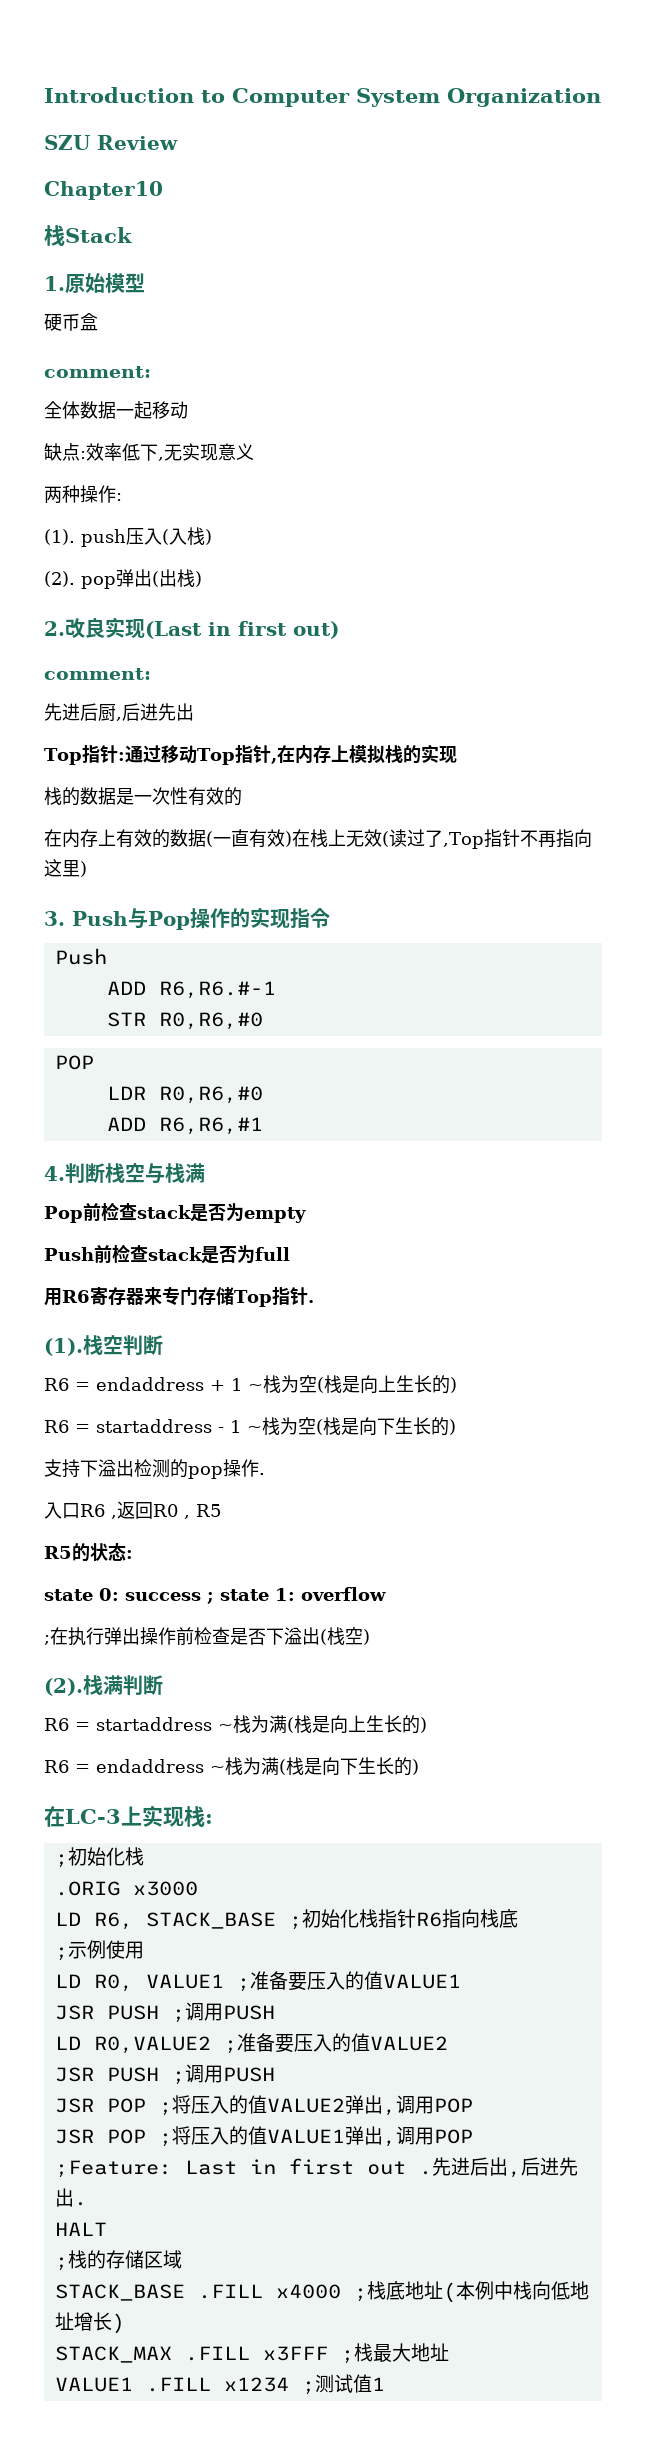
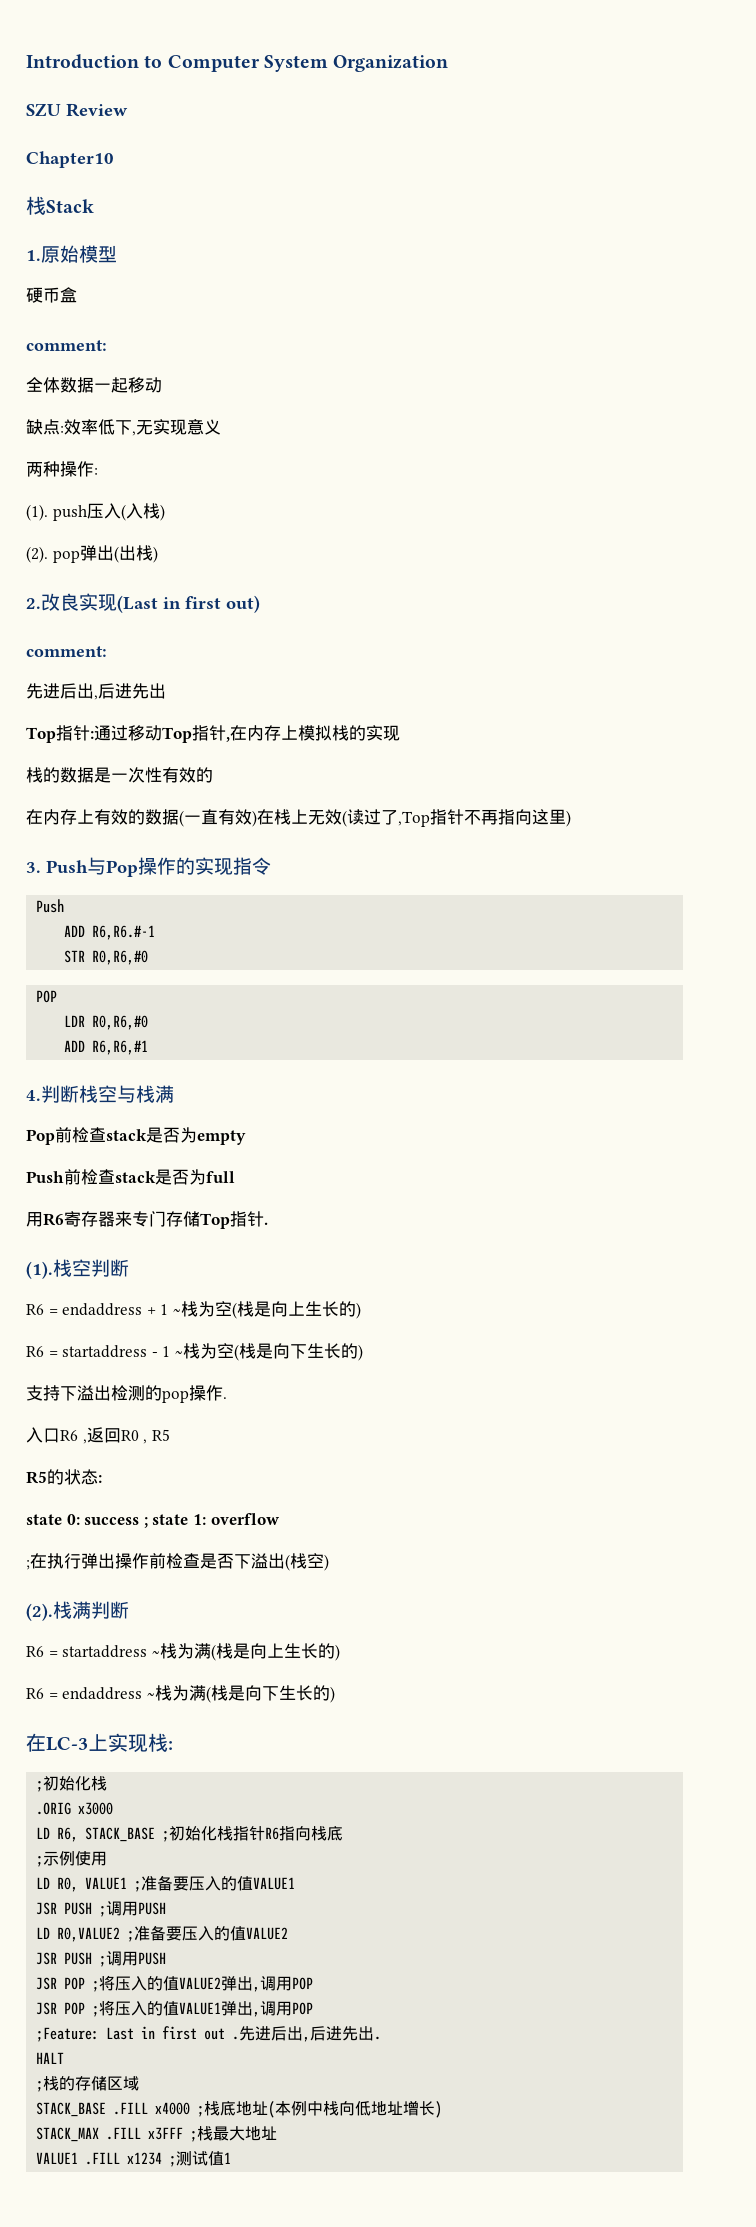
[98,704,116,721] 厨 -> [77,683,94,699] 出

